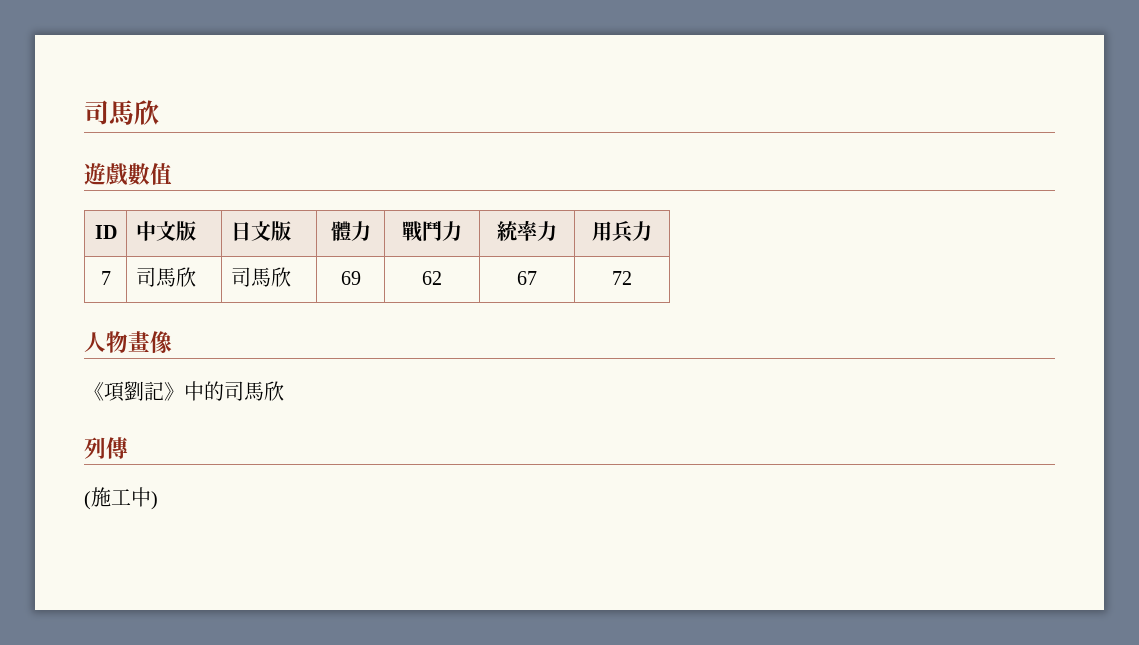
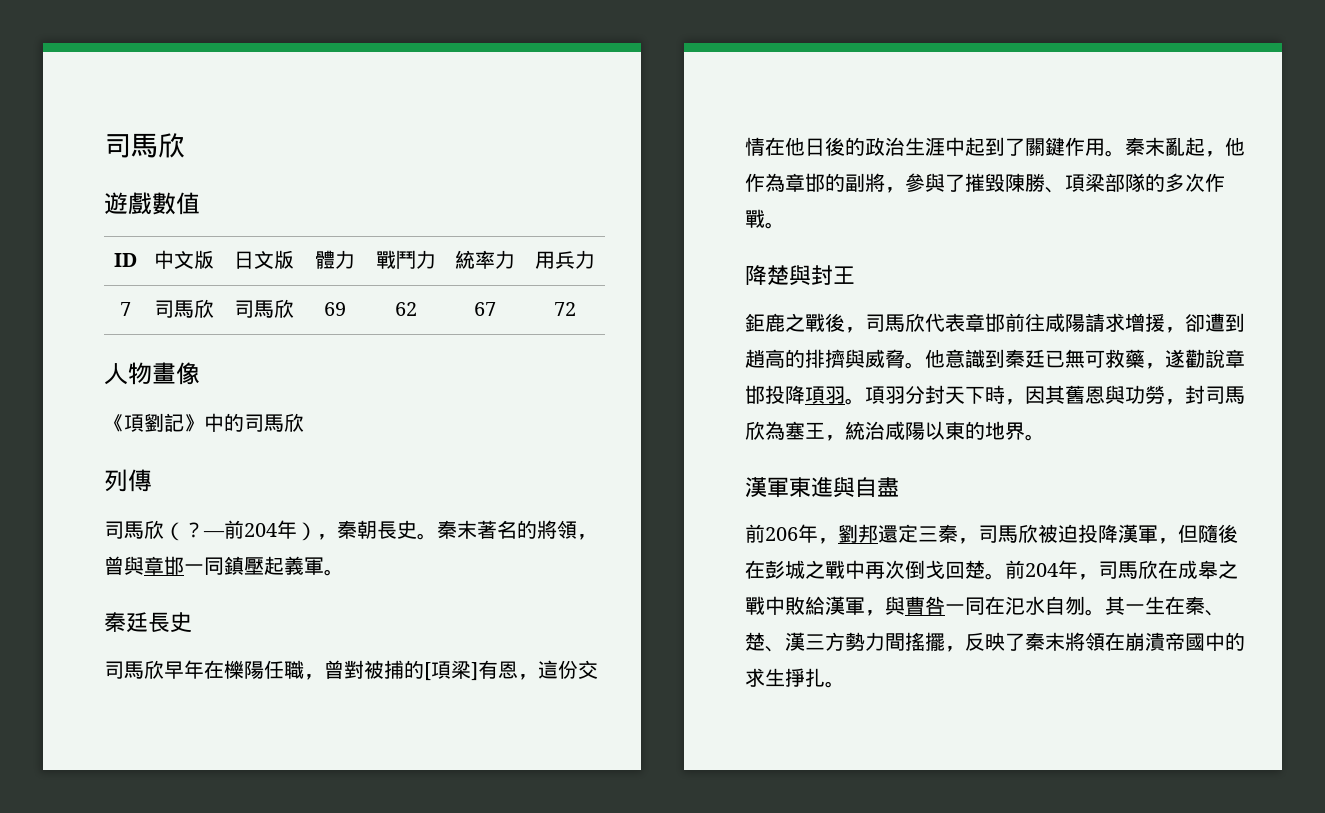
[84,487,158,510] (施工中) -> [104,520,597,541] [104,556,344,576] [104,612,192,633] [104,660,598,681] [745,137,1245,157] [745,173,1225,193] [745,209,785,229] [745,265,855,286] [745,313,1245,333] [745,349,1245,369] [745,385,1245,405] [745,421,1045,441] [745,476,899,498] [745,524,1238,544] [745,560,1238,580] [745,596,1225,616] [745,632,1245,652] [745,668,845,688] 司馬欣（？—前204年），秦朝長史。秦末著名的將領，曾與章邯一同鎮壓起義軍。 // 秦廷長史 // 司馬欣早年在櫟陽任職，曾對被捕的[項梁]有恩，這份交情在他日後的政治生涯中起到了關鍵作用。秦末亂起，他作為章邯的副將，參與了摧毀陳勝、項梁部隊的多次作戰。 // 降楚與封王 // 鉅鹿之戰後，司馬欣代表章邯前往咸陽請求增援，卻遭到趙高的排擠與威脅。他意識到秦廷已無可救藥，遂勸說章邯投降項羽。項羽分封天下時，因其舊恩與功勞，封司馬欣為塞王，統治咸陽以東的地界。 // 漢軍東進與自盡 // 前206年，劉邦還定三秦，司馬欣被迫投降漢軍，但隨後在彭城之戰中再次倒戈回楚。前204年，司馬欣在成皋之戰中敗給漢軍，與曹咎一同在汜水自刎。其一生在秦、楚、漢三方勢力間搖擺，反映了秦末將領在崩潰帝國中的求生掙扎。

